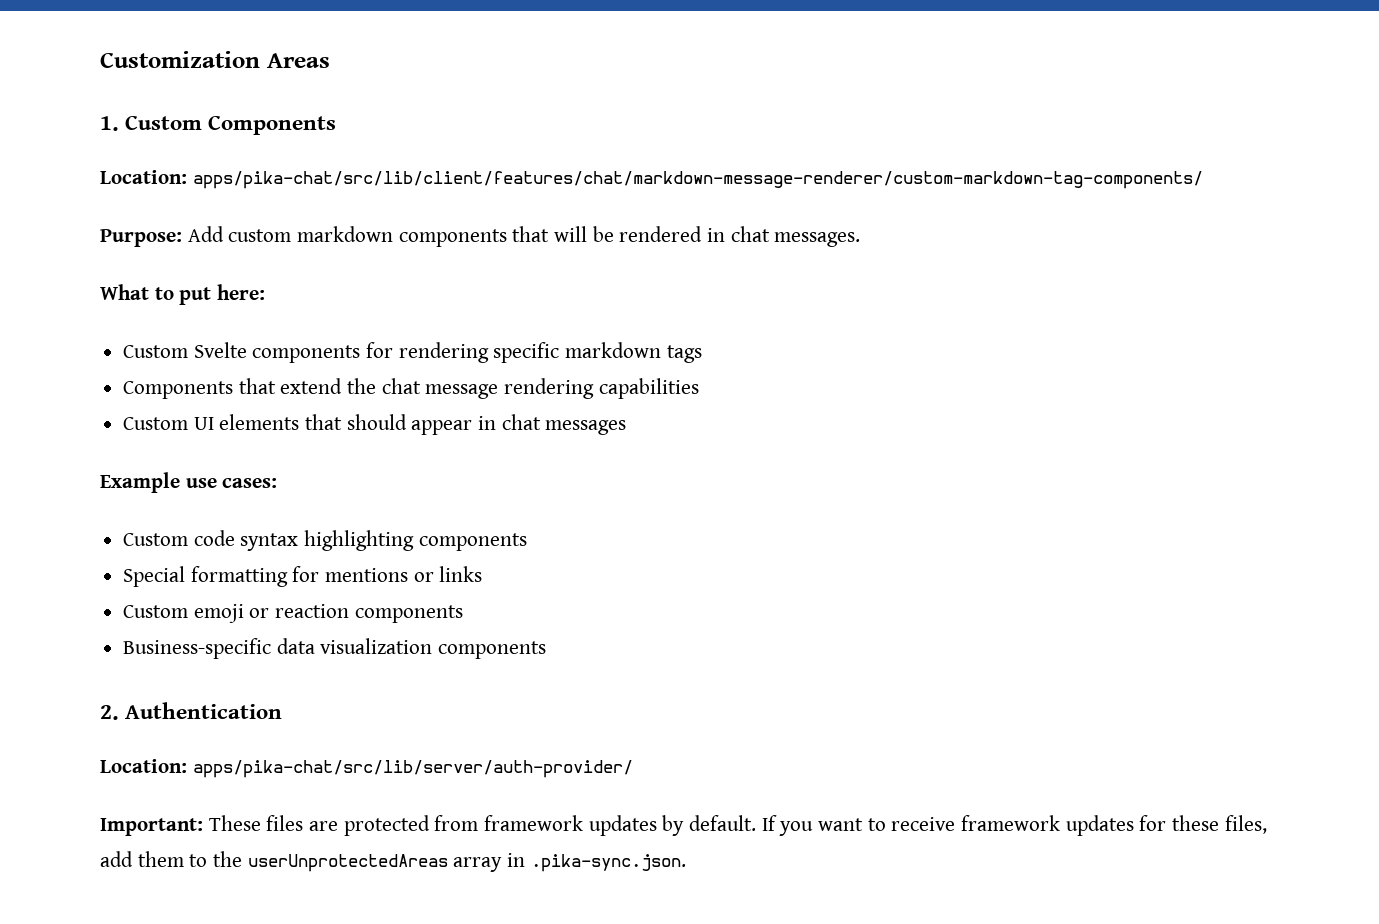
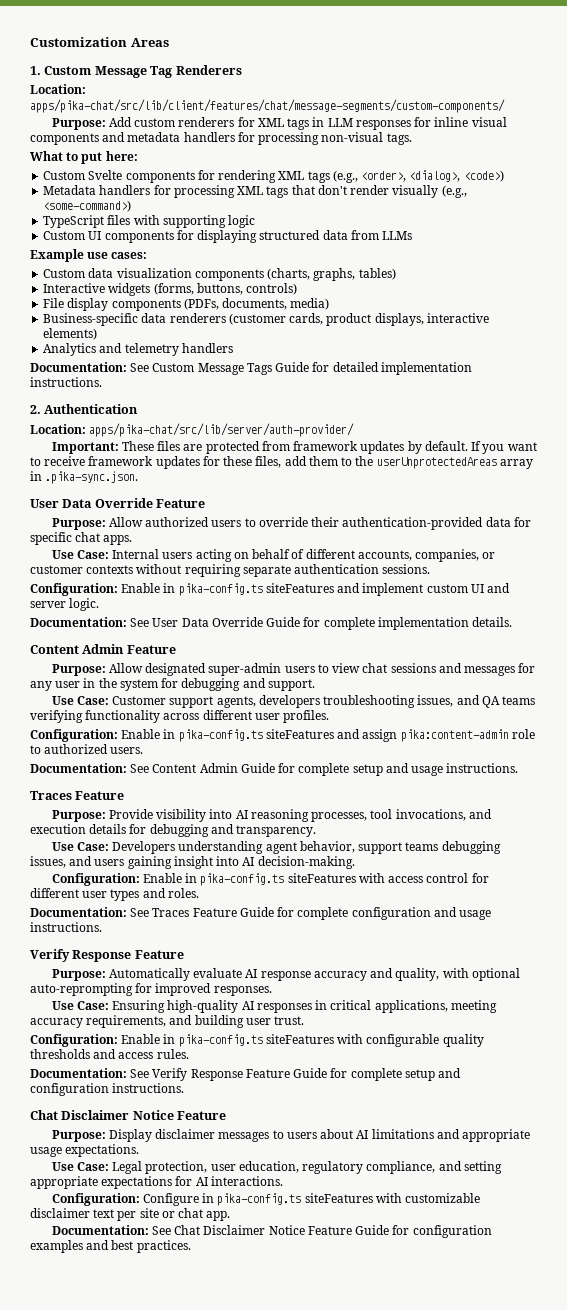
[208,115,337,135] [100,170,1203,189] Components // Location: apps/pika-chat/src/lib/client/features/chat/markdown-message-renderer/custom-markdown-tag-components/ -> [94,65,242,78] [30,84,86,94] [30,99,505,113] Message Tag Renderers // Location: apps/pika-chat/src/lib/client/features/chat/message-segments/custom-components/
[297,226,861,247] markdown components that will be rendered in chat messages. -> [178,117,507,130] [30,132,412,145] renderers for XML tags in LLM responses for inline visual components and metadata handlers for processing non-visual tags.
[493,342,702,363] [123,378,699,399] [123,414,627,435] [100,472,278,493] [123,530,527,551] [123,566,483,587] [123,604,463,623] [123,638,547,659] specific markdown tags // Components that extend the chat message rendering capabilities // Custom UI elements that should appear in chat messages // Example use cases: // Custom code syntax highlighting components // Special formatting for mentions or links // Custom emoji or reaction components // Business-specific data visualization components -> [278,170,504,183] [43,185,467,198] [43,200,132,212] [43,215,256,228] [43,230,413,243] [30,249,148,262] [43,268,396,281] [43,283,298,296] [43,298,330,311] [43,313,489,326] [43,328,98,340] [43,343,233,356] [30,362,472,375] [30,377,102,387] XML tags (e.g., <order>, <dialog>, <code>) // Metadata handlers for processing XML tags that don't render visually (e.g., <some-command>) // TypeScript files with supporting logic // Custom UI components for displaying structured data from LLMs // Example use cases: // Custom data visualization components (charts, graphs, tables) // Interactive widgets (forms, buttons, controls) // File display components (PDFs, documents, media) // Business-specific data renderers (customer cards, product displays, interactive elements) // Analytics and telemetry handlers // Documentation: See Custom Message Tags Guide for detailed implementation instructions.
(686, 863) none -> [30,498,206,508] [51,517,531,530] [30,532,133,545] [51,549,496,562] [30,564,431,577] [30,583,511,596] [30,598,100,611] [30,617,513,630] [30,644,176,654] [51,663,536,676] [30,678,315,691] [51,695,536,708] [30,710,330,723] [30,729,535,742] [30,744,144,754] [30,763,519,776] [30,791,125,800] [51,809,492,822] [30,824,317,837] [51,841,501,854] [30,856,355,869] [51,873,489,886] [30,888,199,901] [30,907,492,920] [30,922,102,932] [30,949,184,962] [51,968,520,981] [30,983,272,996] [51,1000,497,1013] [30,1015,305,1028] [30,1034,484,1047] [30,1049,189,1059] [30,1068,462,1081] [30,1083,185,1096] [30,1110,227,1120] [51,1129,531,1142] [30,1144,140,1157] [51,1161,502,1174] [30,1176,283,1189] [51,1193,481,1206] [30,1208,231,1221] [51,1225,492,1238] [30,1240,191,1253] // User Data Override Feature // Purpose: Allow authorized users to override their authentication-provided data for specific chat apps. // Use Case: Internal users acting on behalf of different accounts, companies, or customer contexts without requiring separate authentication sessions. // Configuration: Enable in pika-config.ts siteFeatures and implement custom UI and server logic. // Documentation: See User Data Override Guide for complete implementation details. // Content Admin Feature // Purpose: Allow designated super-admin users to view chat sessions and messages for any user in the system for debugging and support. // Use Case: Customer support agents, developers troubleshooting issues, and QA teams verifying functionality across different user profiles. // Configuration: Enable in pika-config.ts siteFeatures and assign pika:content-admin role to authorized users. // Documentation: See Content Admin Guide for complete setup and usage instructions. // Traces Feature // Purpose: Provide visibility into AI reasoning processes, tool invocations, and execution details for debugging and transparency. // Use Case: Developers understanding agent behavior, support teams debugging issues, and users gaining insight into AI decision-making. // Configuration: Enable in pika-config.ts siteFeatures with access control for different user types and roles. // Documentation: See Traces Feature Guide for complete configuration and usage instructions. // Verify Response Feature // Purpose: Automatically evaluate AI response accuracy and quality, with optional auto-reprompting for improved responses. // Use Case: Ensuring high-quality AI responses in critical applications, meeting accuracy requirements, and building user trust. // Configuration: Enable in pika-config.ts siteFeatures with configurable quality thresholds and access rules. // Documentation: See Verify Response Feature Guide for complete setup and configuration instructions. // Chat Disclaimer Notice Feature // Purpose: Display disclaimer messages to users about AI limitations and appropriate usage expectations. // Use Case: Legal protection, user education, regulatory compliance, and setting appropriate expectations for AI interactions. // Configuration: Configure in pika-config.ts siteFeatures with customizable disclaimer text per site or chat app. // Documentation: See Chat Disclaimer Notice Feature Guide for configuration examples and best practices.

